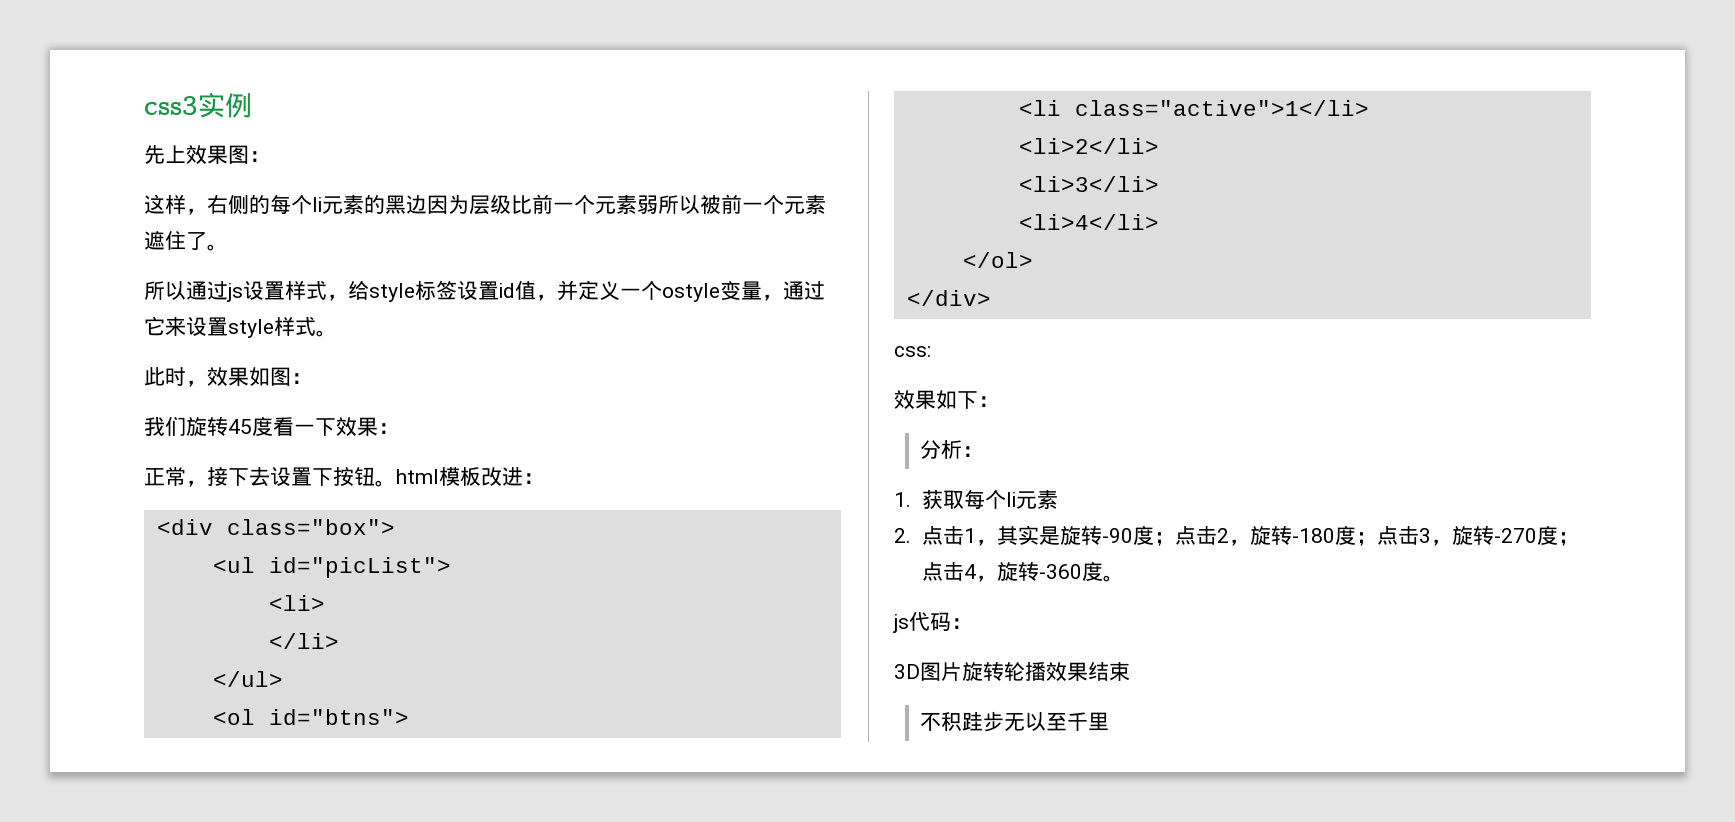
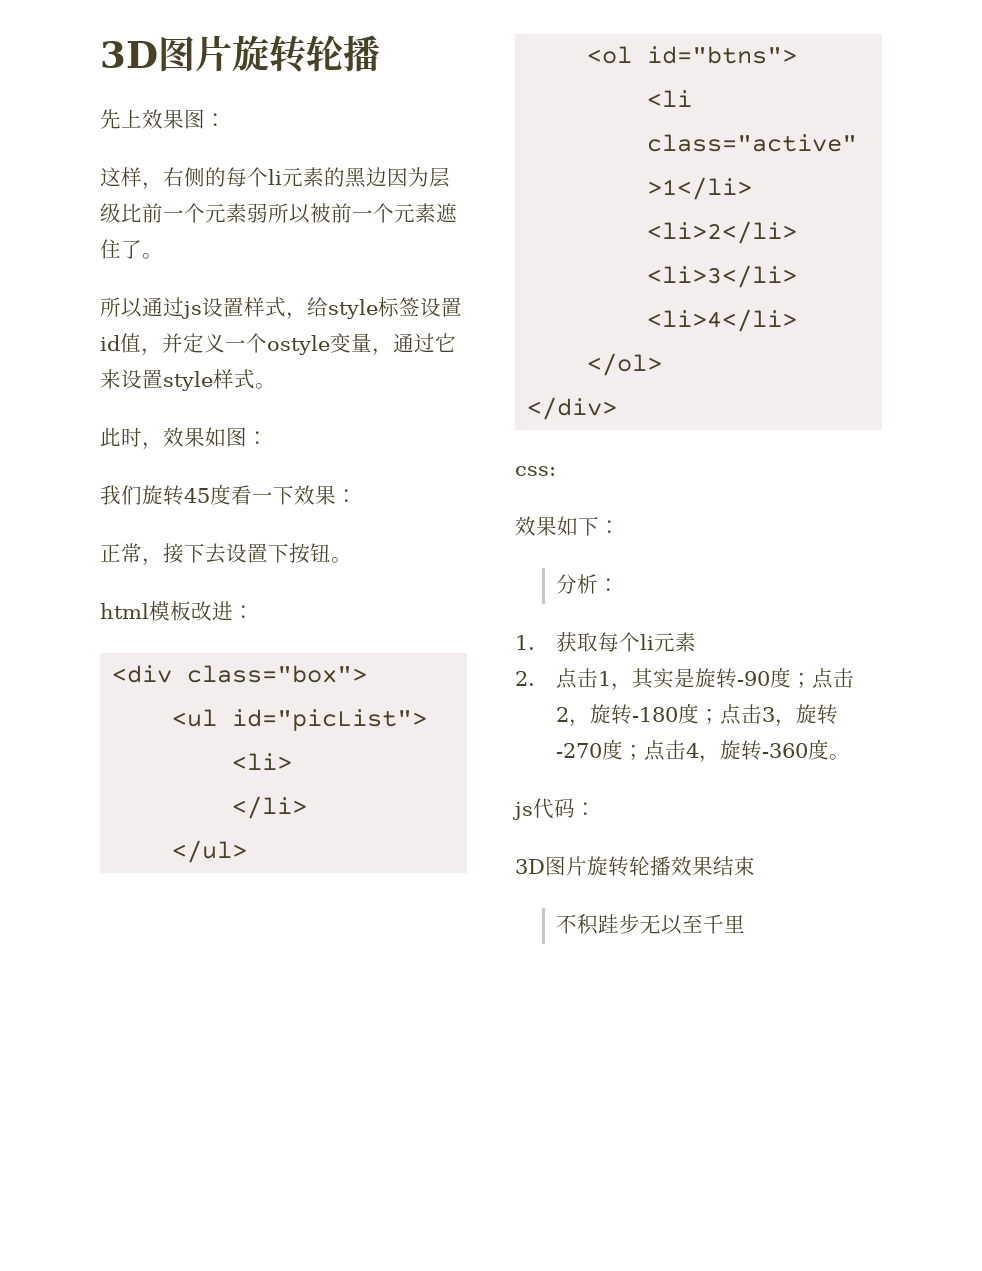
[144,92,252,118] css3实例 -> [100,35,380,73] 3D图片旋转轮播
(396, 483) none -> (352, 560) //

